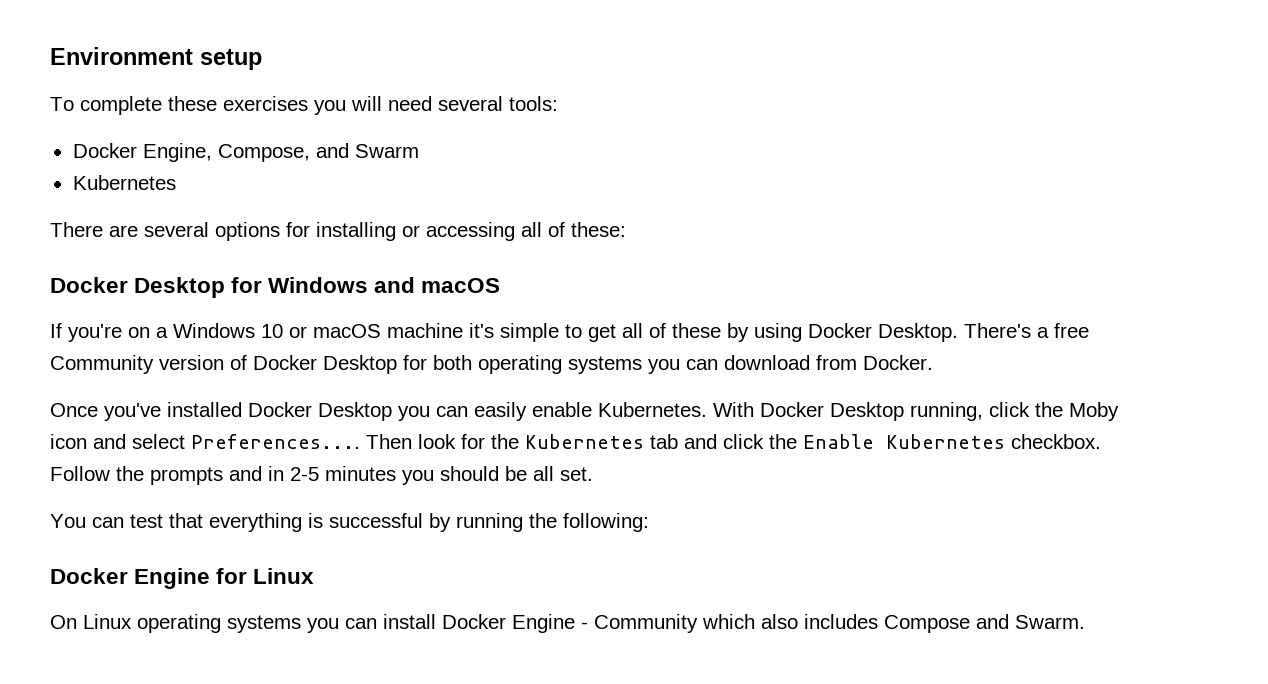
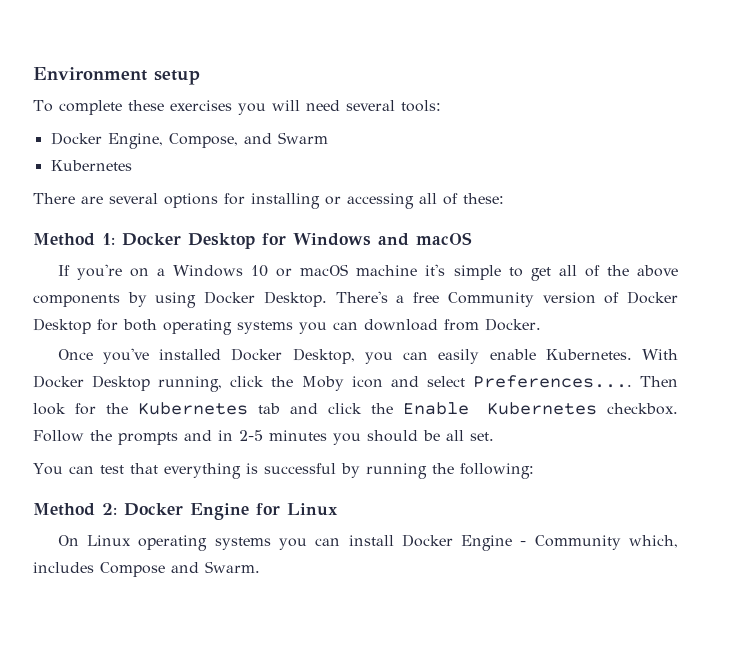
(626, 229) none -> [33,233,115,246] Method 1:
[672,323,721,338] these -> [606,265,679,277] [33,294,120,307] the above components
[318,402,392,421] Desktop -> [292,348,355,364] Desktop,
(649, 522) none -> [33,503,117,516] Method 2:
[702,614,798,629] which also -> [629,535,678,548] which,

